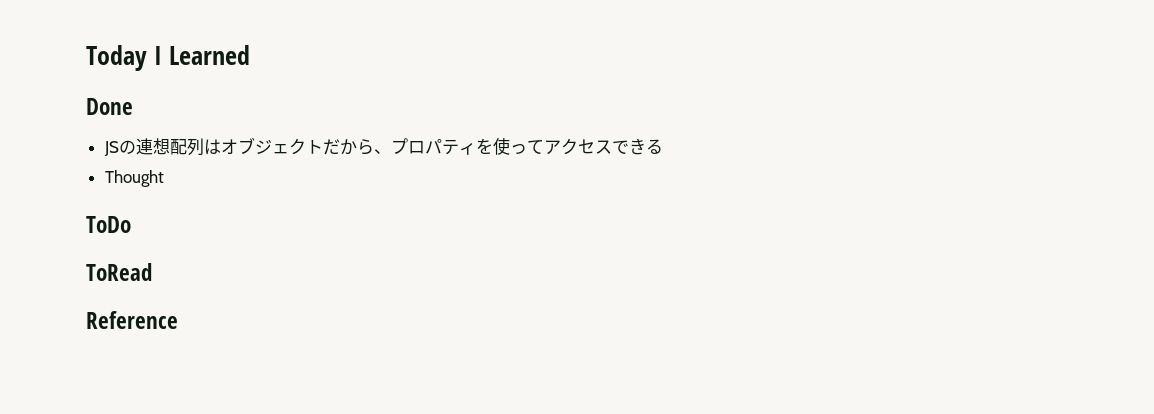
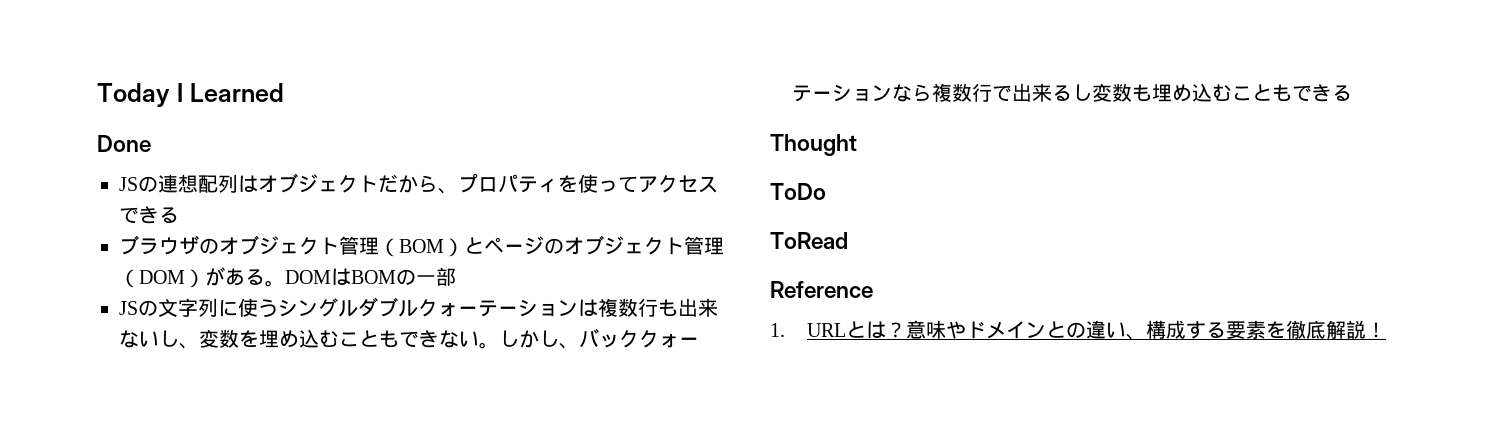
[104,170,164,187] [86,216,131,233] [86,263,152,281] [86,311,178,329] Thought // ToDo // ToRead // Reference -> [119,235,724,257] [119,267,456,288] [119,297,718,318] [119,328,699,349] [792,83,1352,102] [770,134,857,156] [770,183,826,200] [770,232,848,249] [770,281,873,298] [770,320,1386,340] ブラウザのオブジェクト管理（BOM）とページのオブジェクト管理（DOM）がある。DOMはBOMの一部 // JSの文字列に使うシングルダブルクォーテーションは複数行も出来ないし、変数を埋め込むこともできない。しかし、バッククォーテーションなら複数行で出来るし変数も埋め込むこともできる // Thought // ToDo // ToRead // Reference // 1. URLとは？意味やドメインとの違い、構成する要素を徹底解説！

